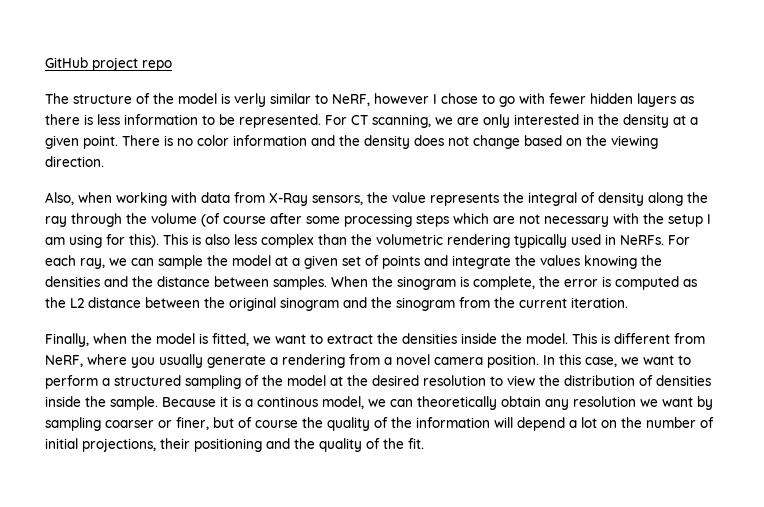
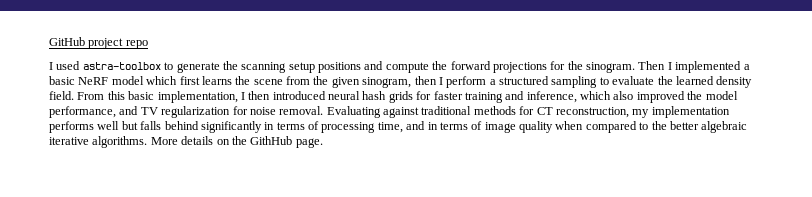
[45,93,694,107] [45,114,698,128] [45,135,658,149] [45,156,104,167] [45,192,708,206] [45,213,711,227] [45,234,690,248] [45,255,662,269] [45,276,697,290] [45,297,628,311] [45,333,705,347] [45,354,691,368] [45,375,711,389] [45,396,713,410] [45,417,714,431] [45,438,424,452] The structure of the model is verly similar to NeRF, however I chose to go with fewer hidden layers as there is less information to be represented. For CT scanning, we are only interested in the density at a given point. There is no color information and the density does not change based on the viewing direction. // Also, when working with data from X-Ray sensors, the value represents the integral of density along the ray through the volume (of course after some processing steps which are not necessary with the setup I am using for this). This is also less complex than the volumetric rendering typically used in NeRFs. For each ray, we can sample the model at a given set of points and integrate the values knowing the densities and the distance between samples. When the sinogram is complete, the error is computed as the L2 distance between the original sinogram and the sinogram from the current iteration. // Finally, when the model is fitted, we want to extract the densities inside the model. This is different from NeRF, where you usually generate a rendering from a novel camera position. In this case, we want to perform a structured sampling of the model at the desired resolution to view the distribution of densities inside the sample. Because it is a continous model, we can theoretically obtain any resolution we want by sampling coarser or finer, but of course the quality of the information will depend a lot on the number of initial projections, their positioning and the quality of the fit. -> [49,61,750,73] [49,76,753,88] [49,91,738,103] [49,106,730,118] [49,121,748,133] [49,136,323,148] I used astra-toolbox to generate the scanning setup positions and compute the forward projections for the sinogram. Then I implemented a basic NeRF model which first learns the scene from the given sinogram, then I perform a structured sampling to evaluate the learned density field. From this basic implementation, I then introduced neural hash grids for faster training and inference, which also improved the model performance, and TV regularization for noise removal. Evaluating against traditional methods for CT reconstruction, my implementation performs well but falls behind significantly in terms of processing time, and in terms of image quality when compared to the better algebraic iterative algorithms. More details on the GithHub page.

